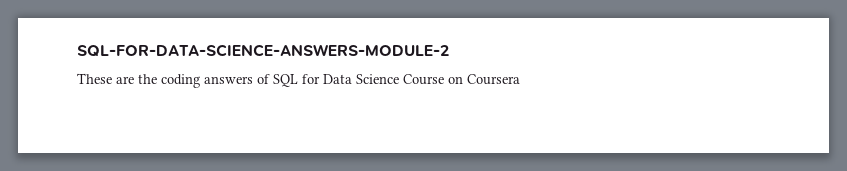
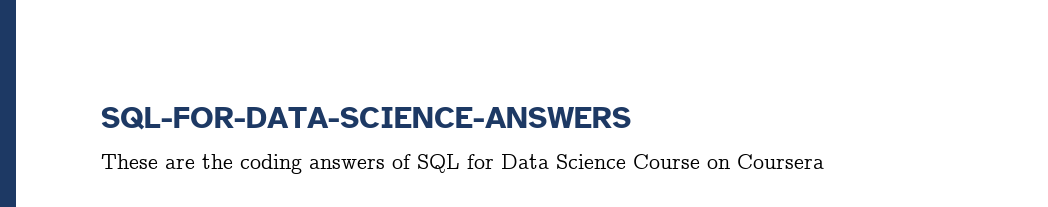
[77,44,449,57] SQL-FOR-DATA-SCIENCE-ANSWERS-MODULE-2 -> [101,107,631,130] SQL-FOR-DATA-SCIENCE-ANSWERS

